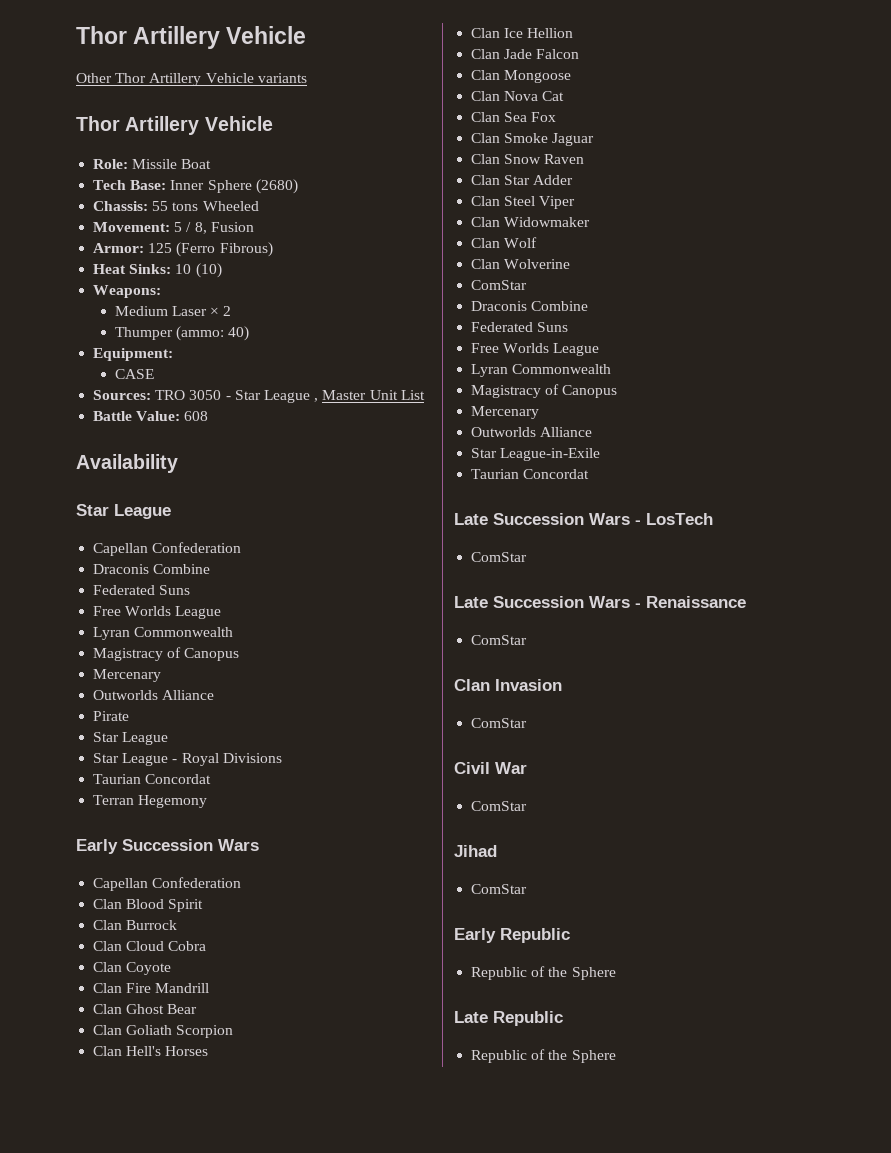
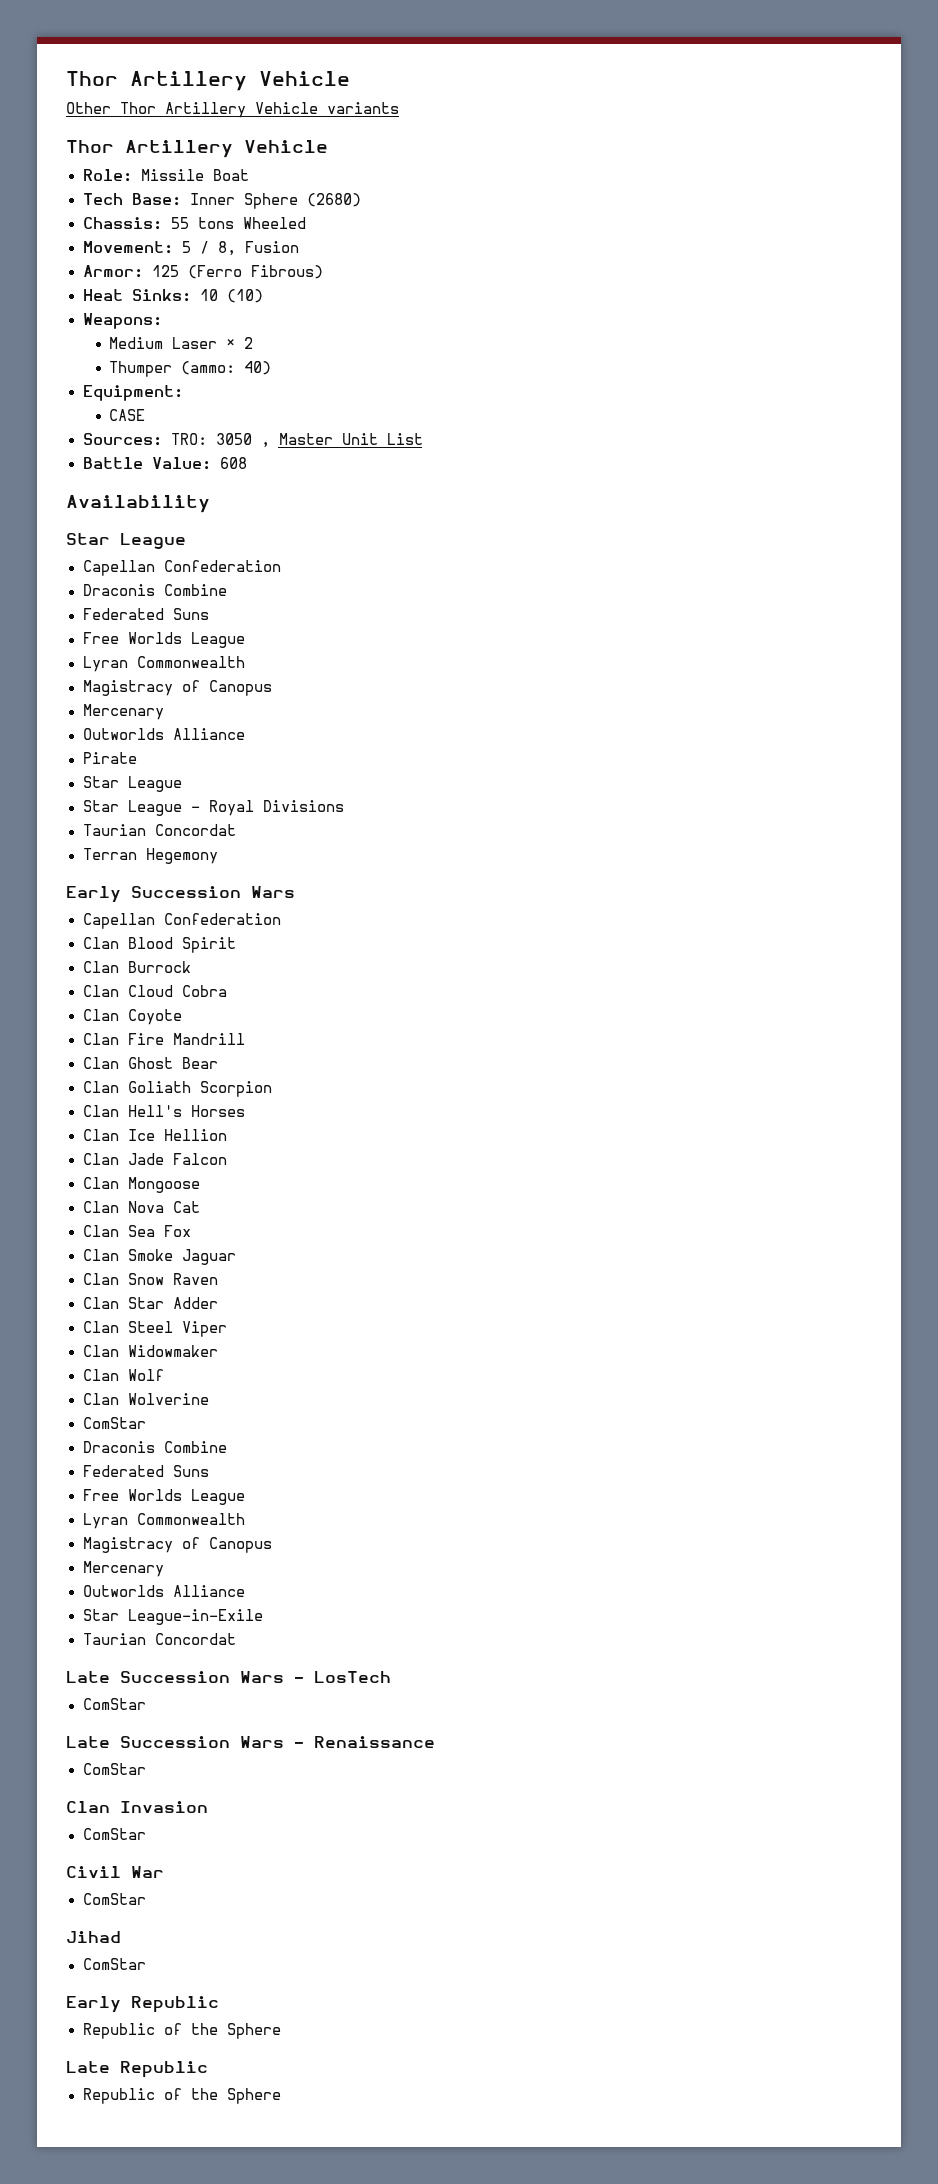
[155,390,310,403] TRO 3050 - Star League -> [170,433,252,445] TRO: 3050

